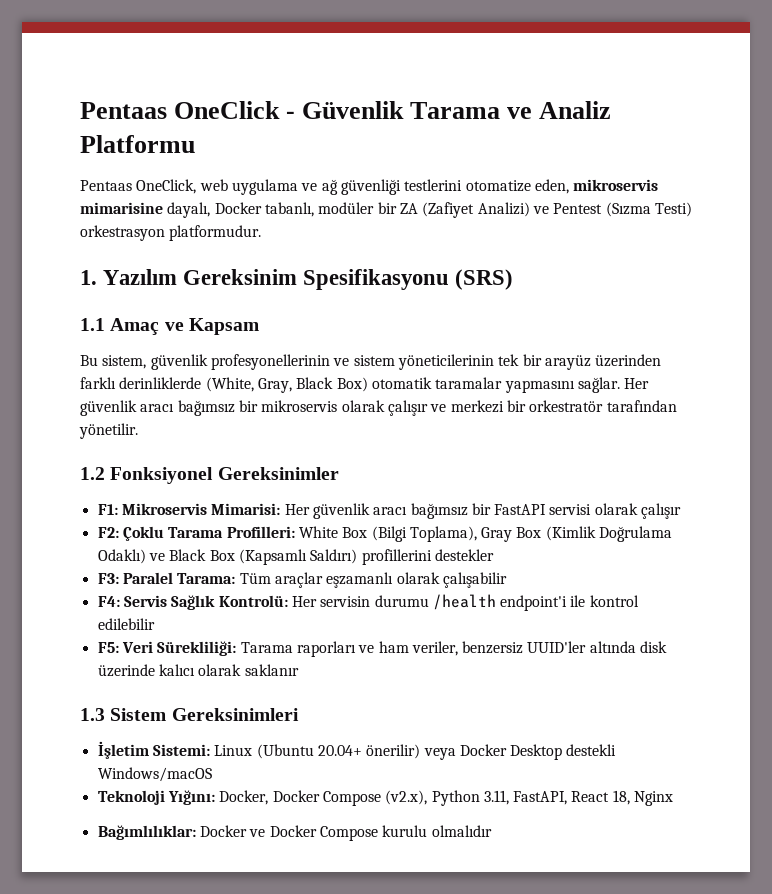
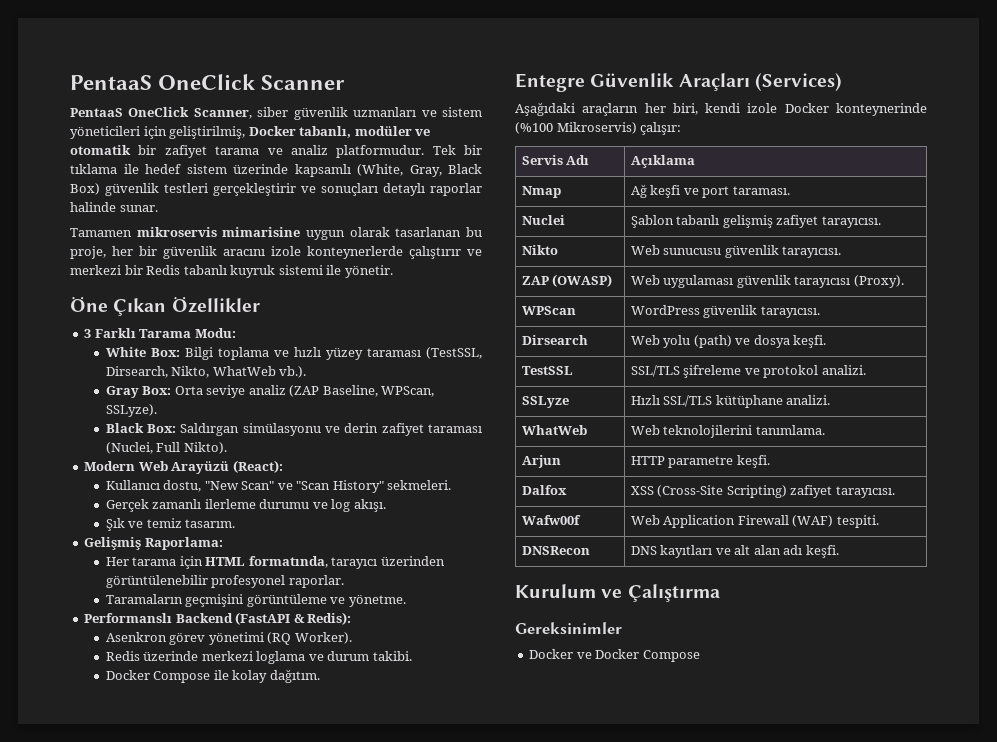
[80,101,612,119] [80,135,195,153] [80,179,659,195] [80,202,692,218] [80,225,262,241] [80,269,514,290] [80,318,259,335] [80,354,662,370] [80,377,650,393] [80,400,677,416] [79,423,138,439] [80,467,339,484] [97,503,682,519] [97,526,673,542] [97,549,494,565] [97,572,507,588] [97,594,639,611] [97,618,155,630] [97,641,668,657] [97,664,299,677] [80,708,299,721] [97,741,617,760] [97,767,212,782] [97,790,674,806] [97,825,196,840] Pentaas OneClick - Güvenlik Tarama ve Analiz Platformu // Pentaas OneClick, web uygulama ve ağ güvenliği testlerini otomatize eden, mikroservis mimarisine dayalı, Docker tabanlı, modüler bir ZA (Zafiyet Analizi) ve Pentest (Sızma Testi) orkestrasyon platformudur. // 1. Yazılım Gereksinim Spesifikasyonu (SRS) // 1.1 Amaç ve Kapsam // Bu sistem, güvenlik profesyonellerinin ve sistem yöneticilerinin tek bir arayüz üzerinden farklı derinliklerde (White, Gray, Black Box) otomatik taramalar yapmasını sağlar. Her güvenlik aracı bağımsız bir mikroservis olarak çalışır ve merkezi bir orkestratör tarafından yönetilir. // 1.2 Fonksiyonel Gereksinimler // F1: Mikroservis Mimarisi: Her güvenlik aracı bağımsız bir FastAPI servisi olarak çalışır // F2: Çoklu Tarama Profilleri: White Box (Bilgi Toplama), Gray Box (Kimlik Doğrulama Odaklı) ve Black Box (Kapsamlı Saldırı) profillerini destekler // F3: Paralel Tarama: Tüm araçlar eşzamanlı olarak çalışabilir // F4: Servis Sağlık Kontrolü: Her servisin durumu /health endpoint'i ile kontrol edilebilir // F5: Veri Sürekliliği: Tarama raporları ve ham veriler, benzersiz UUID'ler altında disk üzerinde kalıcı olarak saklanır // 1.3 Sistem Gereksinimleri // İşletim Sistemi: Linux (Ubuntu 20.04+ önerilir) veya Docker Desktop destekli Windows/macOS // Teknoloji Yığını: Docker, Docker Compose (v2.x), Python 3.11, FastAPI, React 18, Nginx // Bağımlılıklar: -> [70,74,346,90] [70,107,482,120] [70,126,431,139] [70,145,482,158] [70,164,482,177] [70,183,482,196] [70,202,158,212] [70,227,483,240] [70,246,482,259] [70,265,393,278] [70,297,260,316] [84,328,236,338] [105,347,483,360] [105,366,307,378] [105,385,435,398] [105,404,157,417] [105,423,483,436] [105,442,227,454] [84,460,283,474] [105,480,452,493] [105,499,386,512] [105,518,236,531] [84,537,223,550] [105,556,445,569] [105,575,344,588] [105,594,406,607] [84,612,352,625] [105,632,352,645] [105,651,412,664] [105,669,320,683] [515,73,842,92] [515,102,927,116] [515,122,682,135] [521,155,590,165] [630,155,695,168] [521,186,561,198] [630,184,790,198] [521,215,565,225] [630,215,881,228] [521,245,558,255] [630,245,842,258] [521,274,613,287] [630,275,904,288] [521,306,576,315] [630,305,820,318] [521,335,588,345] [630,335,827,348] [521,366,573,375] [630,365,866,378] [521,396,569,408] [630,395,831,408] [521,425,587,435] [630,425,825,438] [521,455,561,468] [630,455,770,468] [521,485,567,495] [630,485,895,498] [521,515,581,525] [630,515,879,528] [521,546,590,555] [630,545,839,558] [515,584,720,602] [515,622,622,634] PentaaS OneClick Scanner // PentaaS OneClick Scanner, siber güvenlik uzmanları ve sistem yöneticileri için geliştirilmiş, Docker tabanlı, modüler ve otomatik bir zafiyet tarama ve analiz platformudur. Tek bir tıklama ile hedef sistem üzerinde kapsamlı (White, Gray, Black Box) güvenlik testleri gerçekleştirir ve sonuçları detaylı raporlar halinde sunar. // Tamamen mikroservis mimarisine uygun olarak tasarlanan bu proje, her bir güvenlik aracını izole konteynerlerde çalıştırır ve merkezi bir Redis tabanlı kuyruk sistemi ile yönetir. // Öne Çıkan Özellikler // 3 Farklı Tarama Modu: // White Box: Bilgi toplama ve hızlı yüzey taraması (TestSSL, Dirsearch, Nikto, WhatWeb vb.). // Gray Box: Orta seviye analiz (ZAP Baseline, WPScan, SSLyze). // Black Box: Saldırgan simülasyonu ve derin zafiyet taraması (Nuclei, Full Nikto). // Modern Web Arayüzü (React): // Kullanıcı dostu, "New Scan" ve "Scan History" sekmeleri. // Gerçek zamanlı ilerleme durumu ve log akışı. // Şık ve temiz tasarım. // Gelişmiş Raporlama: // Her tarama için HTML formatında, tarayıcı üzerinden görüntülenebilir profesyonel raporlar. // Taramaların geçmişini görüntüleme ve yönetme. // Performanslı Backend (FastAPI & Redis): // Asenkron görev yönetimi (RQ Worker). // Redis üzerinde merkezi loglama ve durum takibi. // Docker Compose ile kolay dağıtım. // Entegre Güvenlik Araçları (Services) // Aşağıdaki araçların her biri, kendi izole Docker konteynerinde (%100 Mikroservis) çalışır: // Servis Adı | Açıklama // Nmap | Ağ keşfi ve port taraması. // Nuclei | Şablon tabanlı gelişmiş zafiyet tarayıcısı. // Nikto | Web sunucusu güvenlik tarayıcısı. // ZAP (OWASP) | Web uygulaması güvenlik tarayıcısı (Proxy). // WPScan | WordPress güvenlik tarayıcısı. // Dirsearch | Web yolu (path) ve dosya keşfi. // TestSSL | SSL/TLS şifreleme ve protokol analizi. // SSLyze | Hızlı SSL/TLS kütüphane analizi. // WhatWeb | Web teknolojilerini tanımlama. // Arjun | HTTP parametre keşfi. // Dalfox | XSS (Cross-Site Scripting) zafiyet tarayıcısı. // Wafw00f | Web Application Firewall (WAF) tespiti. // DNSRecon | DNS kayıtları ve alt alan adı keşfi. // Kurulum ve Çalıştırma // Gereksinimler //
[382,825,492,837] kurulu olmalıdır -> (700, 656) none

